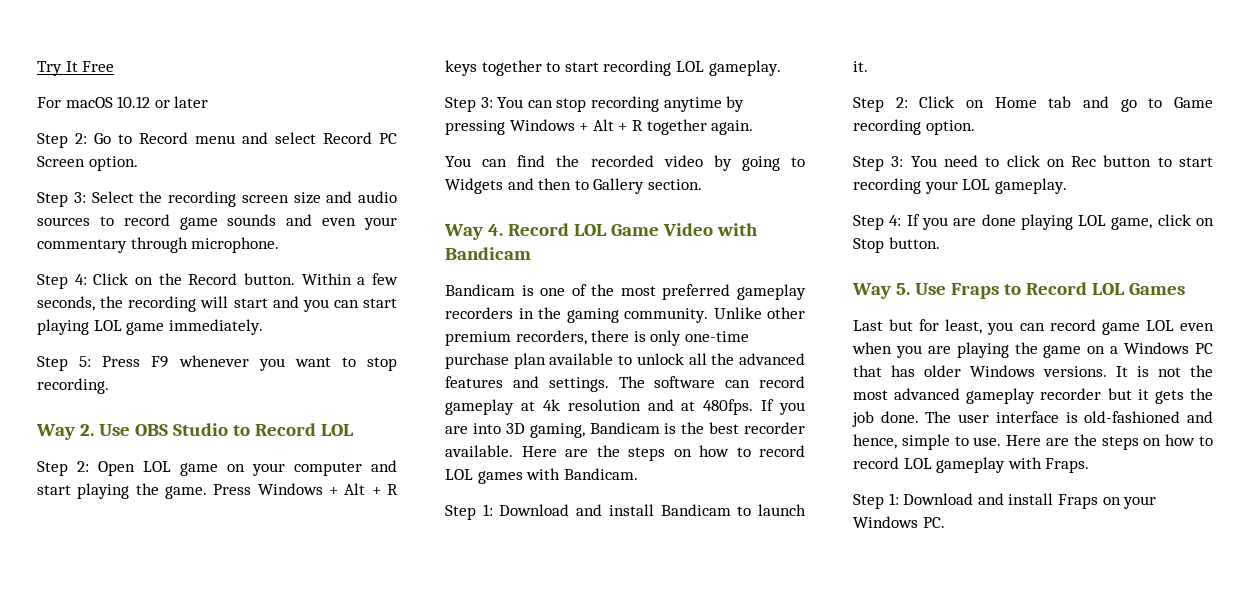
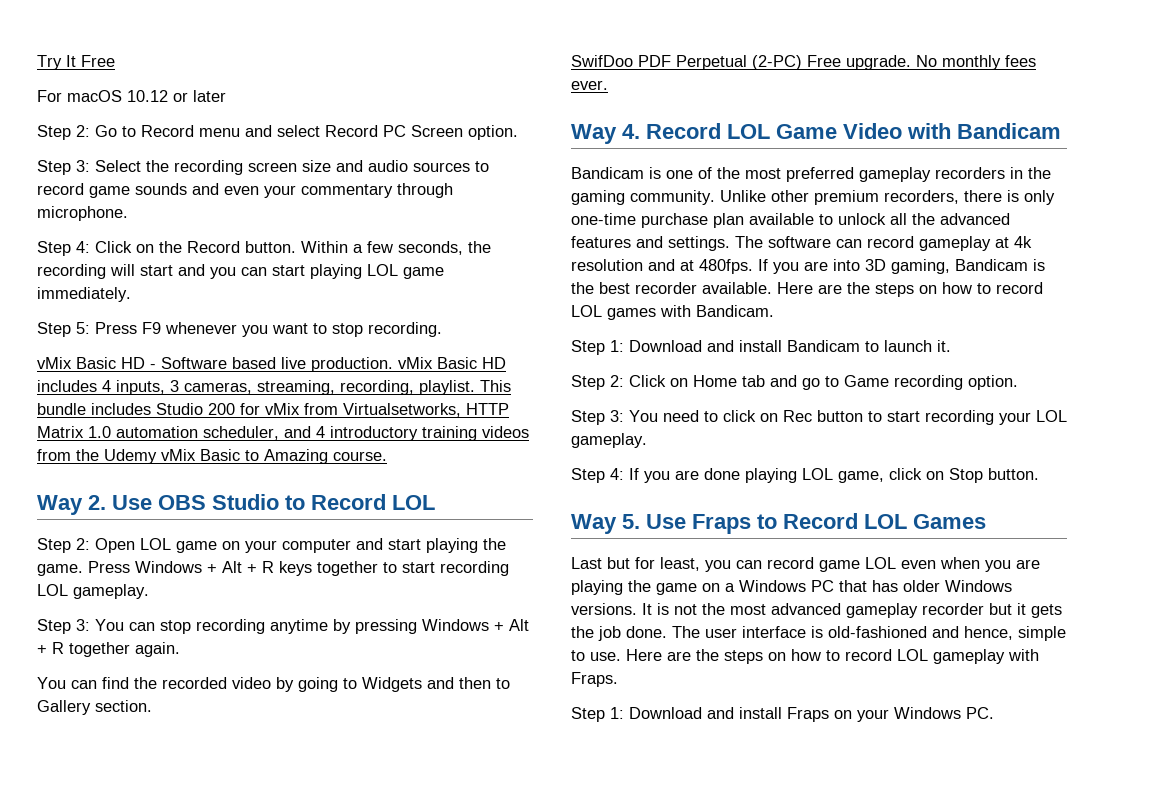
(109, 386) none -> [37,357,506,372] [37,380,511,395] [37,403,509,417] [37,426,529,441] [37,449,387,464] // vMix Basic HD - Software based live production. vMix Basic HD includes 4 inputs, 3 cameras, streaming, recording, playlist. This bundle includes Studio 200 for vMix from Virtualsetworks, HTTP Matrix 1.0 automation scheduler, and 4 introductory training videos from the Udemy vMix Basic to Amazing course.
(702, 184) none -> [571,55,1036,70] [571,80,608,90] // SwifDoo PDF Perpetual (2-PC) Free upgrade. No monthly fees ever.

